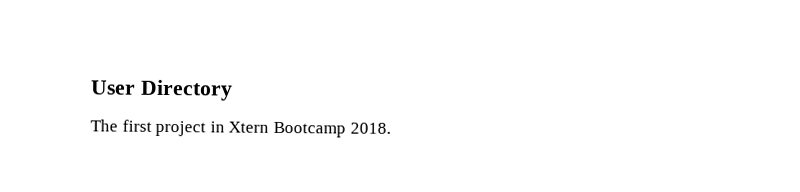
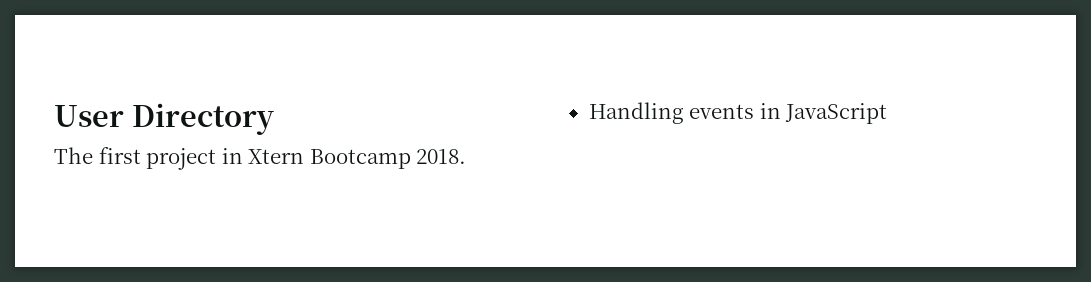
(391, 128) none -> [588,102,888,124] // Handling events in JavaScript

